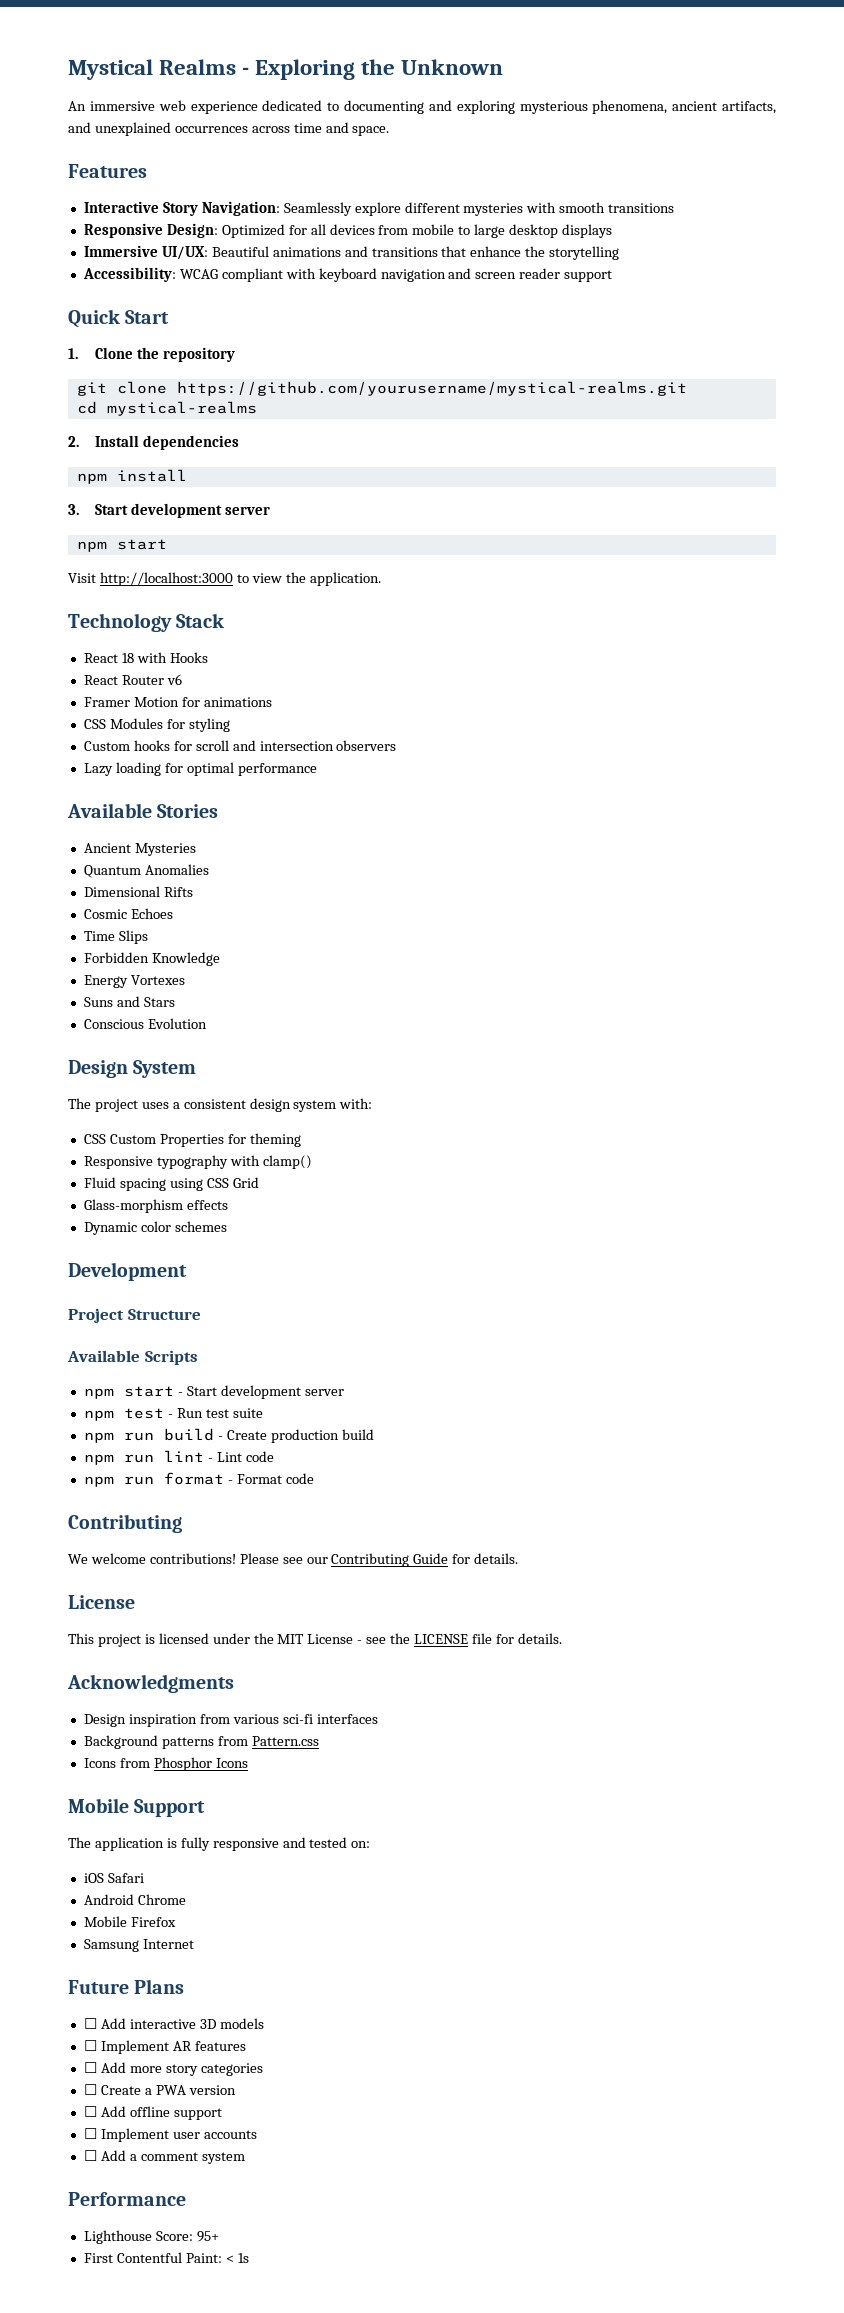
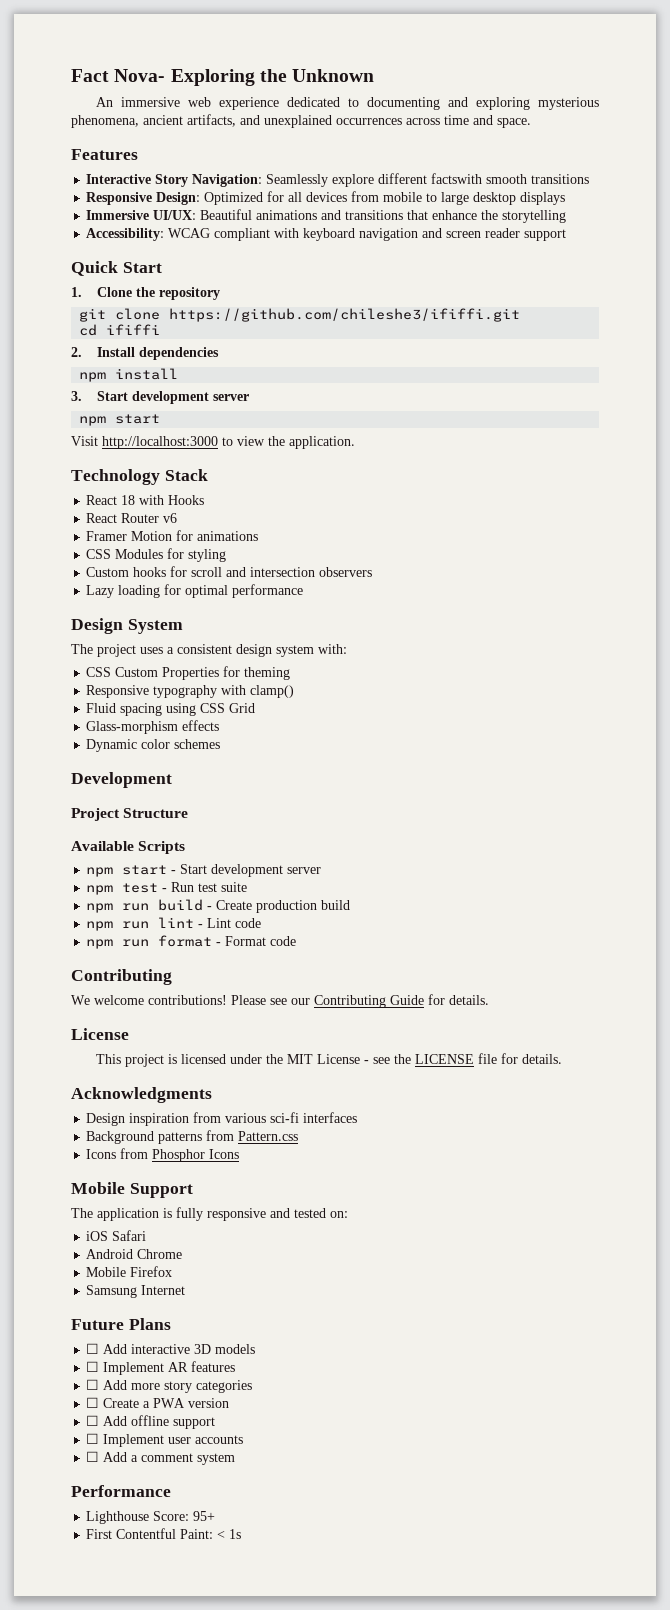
[68,59,250,80] Mystical Realms - -> [71,69,166,82] Fact Nova-
[463,202,557,216] mysteries with -> [431,173,483,184] factswith
[176,381,687,396] https://github.com/yourusername/mystical-realms.git -> [169,308,521,322] https://github.com/chileshe3/ififfi.git
[106,401,257,416] mystical-realms -> [106,324,161,335] ififfi
[67,803,219,818] [83,843,196,856] [83,864,209,878] [83,886,193,897] [83,908,173,919] [83,930,148,944] [83,952,220,966] [83,975,185,988] [83,996,175,1007] [83,1018,207,1029] // Available Stories // Ancient Mysteries // Quantum Anomalies // Dimensional Rifts // Cosmic Echoes // Time Slips // Forbidden Knowledge // Energy Vortexes // Suns and Stars // Conscious Evolution -> (304, 591) none

